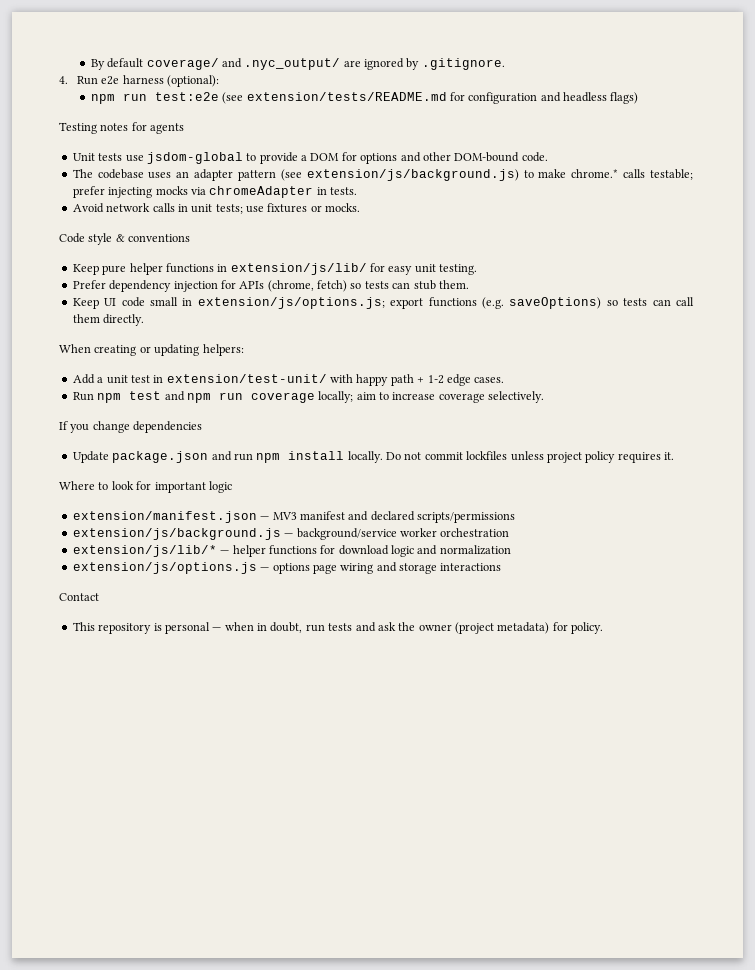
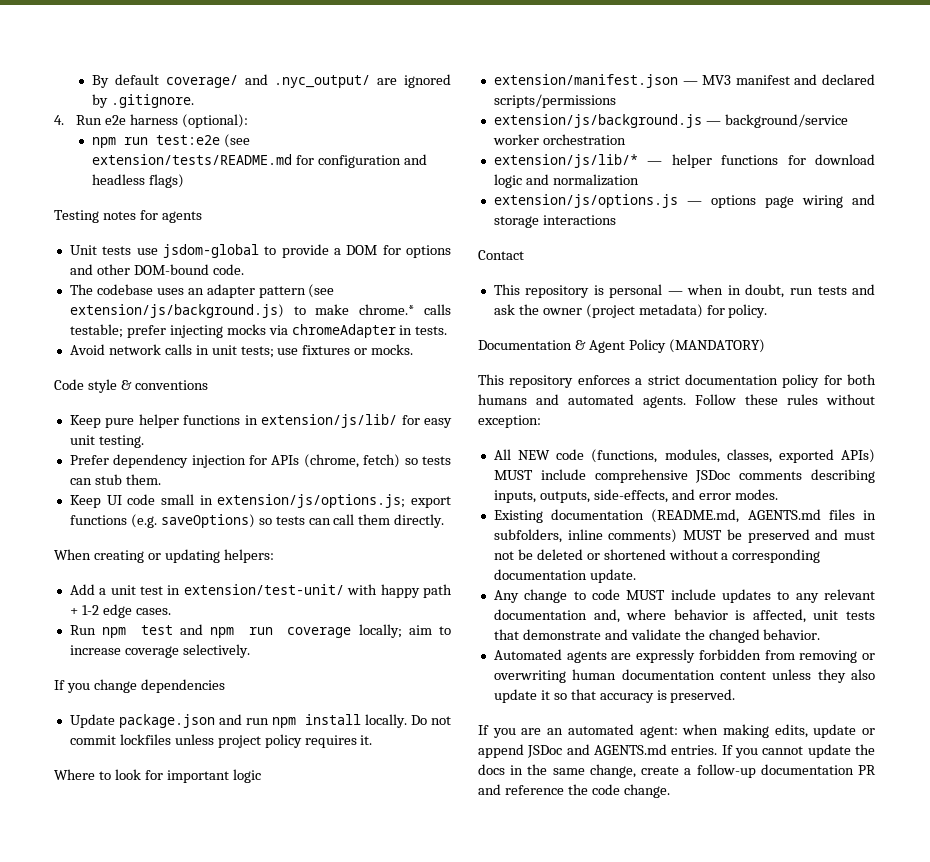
(604, 628) none -> [478,339,765,353] [478,374,876,388] [478,394,875,408] [478,415,541,428] [493,449,875,463] [493,469,875,483] [493,489,778,503] [493,509,876,523] [493,529,875,543] [493,549,821,563] [493,569,636,583] [493,589,875,603] [493,609,875,623] [493,629,821,643] [493,649,876,663] [493,669,875,683] [493,689,736,703] [478,724,875,738] [478,744,875,758] [478,764,876,778] [478,784,670,798] // Documentation & Agent Policy (MANDATORY) // This repository enforces a strict documentation policy for both humans and automated agents. Follow these rules without exception: // All NEW code (functions, modules, classes, exported APIs) MUST include comprehensive JSDoc comments describing inputs, outputs, side-effects, and error modes. // Existing documentation (README.md, AGENTS.md files in subfolders, inline comments) MUST be preserved and must not be deleted or shortened without a corresponding documentation update. // Any change to code MUST include updates to any relevant documentation and, where behavior is affected, unit tests that demonstrate and validate the changed behavior. // Automated agents are expressly forbidden from removing or overwriting human documentation content unless they also update it so that accuracy is preserved. // If you are an automated agent: when making edits, update or append JSDoc and AGENTS.md entries. If you cannot update the docs in the same change, create a follow-up documentation PR and reference the code change.

